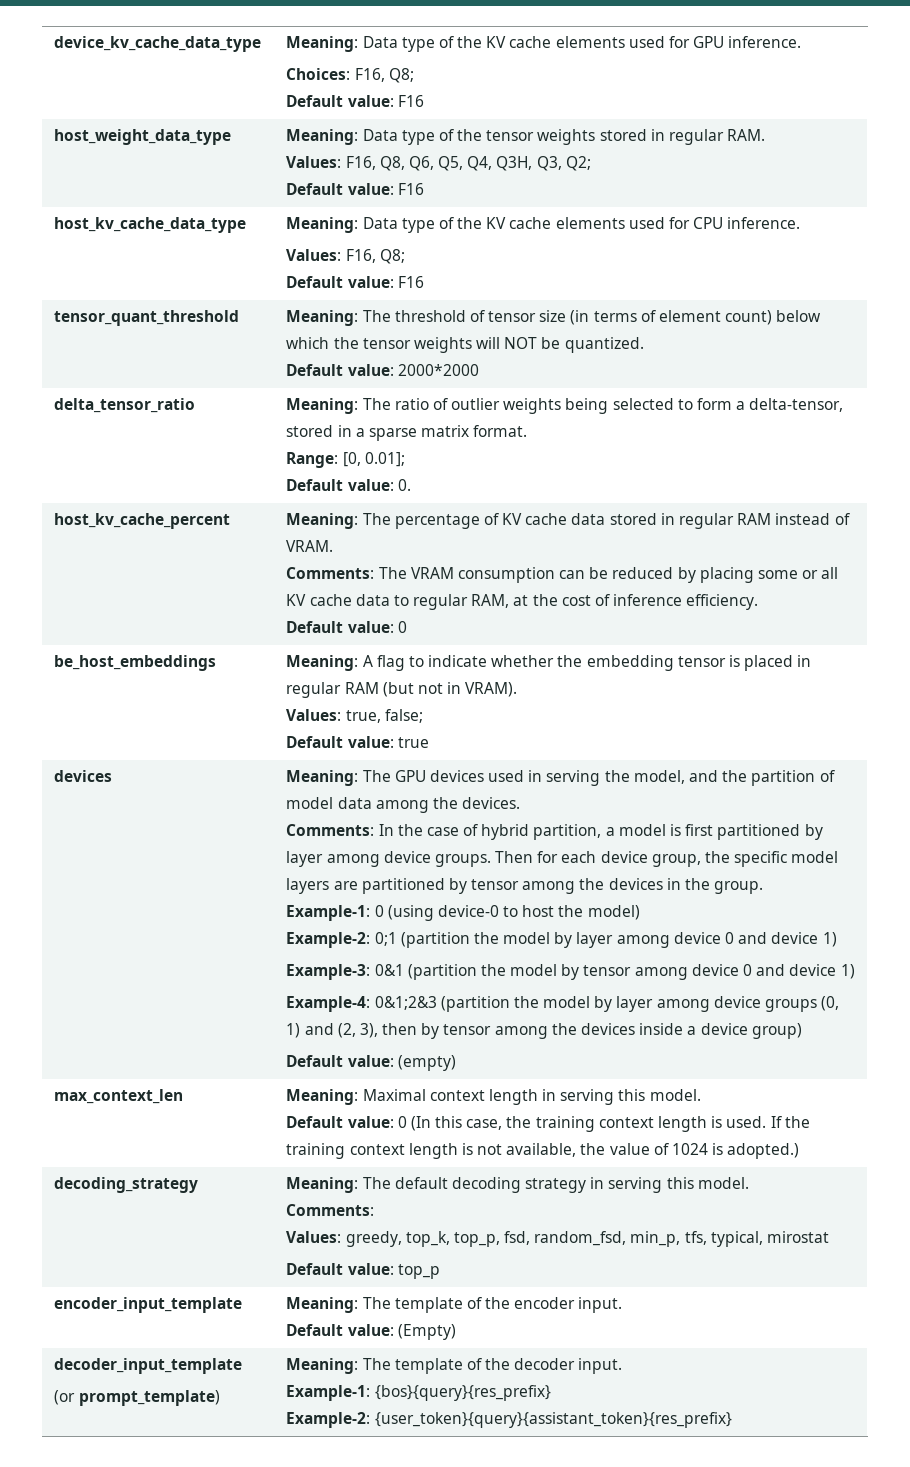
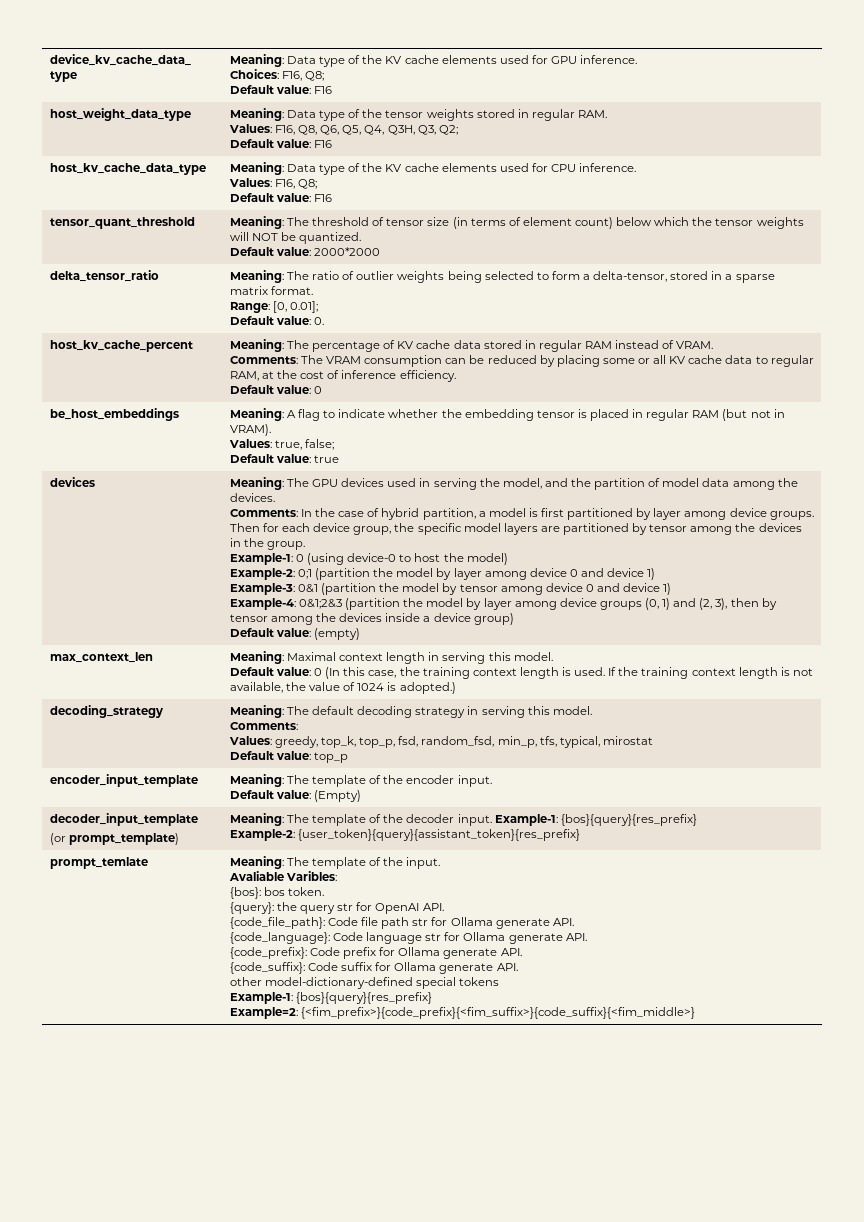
(623, 1366) // -> (492, 820) none
(732, 1420) none -> [49,857,148,869] [229,856,441,869] [228,871,338,881] [229,887,325,899] [229,902,444,914] [229,917,574,929] [229,932,587,944] [229,947,522,959] [229,962,518,974] [229,977,500,989] [229,992,433,1004] [229,1007,696,1019] // prompt_temlate | Meaning: The template of the input. // Avaliable Varibles: // {bos}: bos token. // {query}: the query str for OpenAI API. // {code_file_path}: Code file path str for Ollama generate API. // {code_language}: Code language str for Ollama generate API. // {code_prefix}: Code prefix for Ollama generate API. // {code_suffix}: Code suffix for Ollama generate API. // other model-dictionary-defined special tokens // Example-1: {bos}{query}{res_prefix} // Example=2: {<fim_prefix>}{code_prefix}{<fim_suffix>}{code_suffix}{<fim_middle>}

